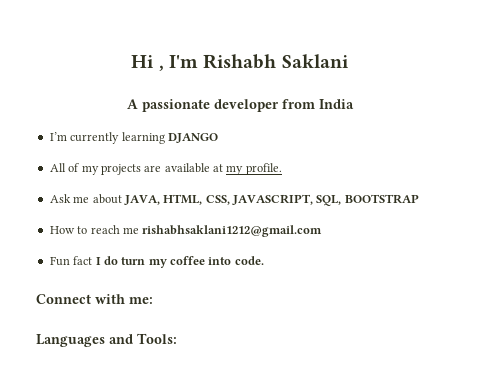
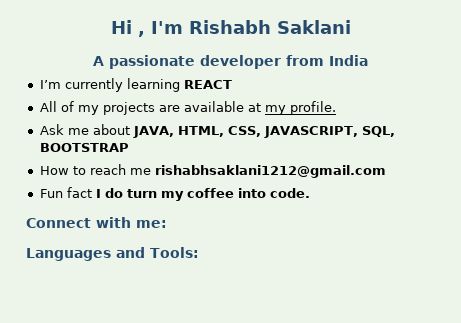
[167,133,218,143] DJANGO -> [183,80,232,89] REACT

